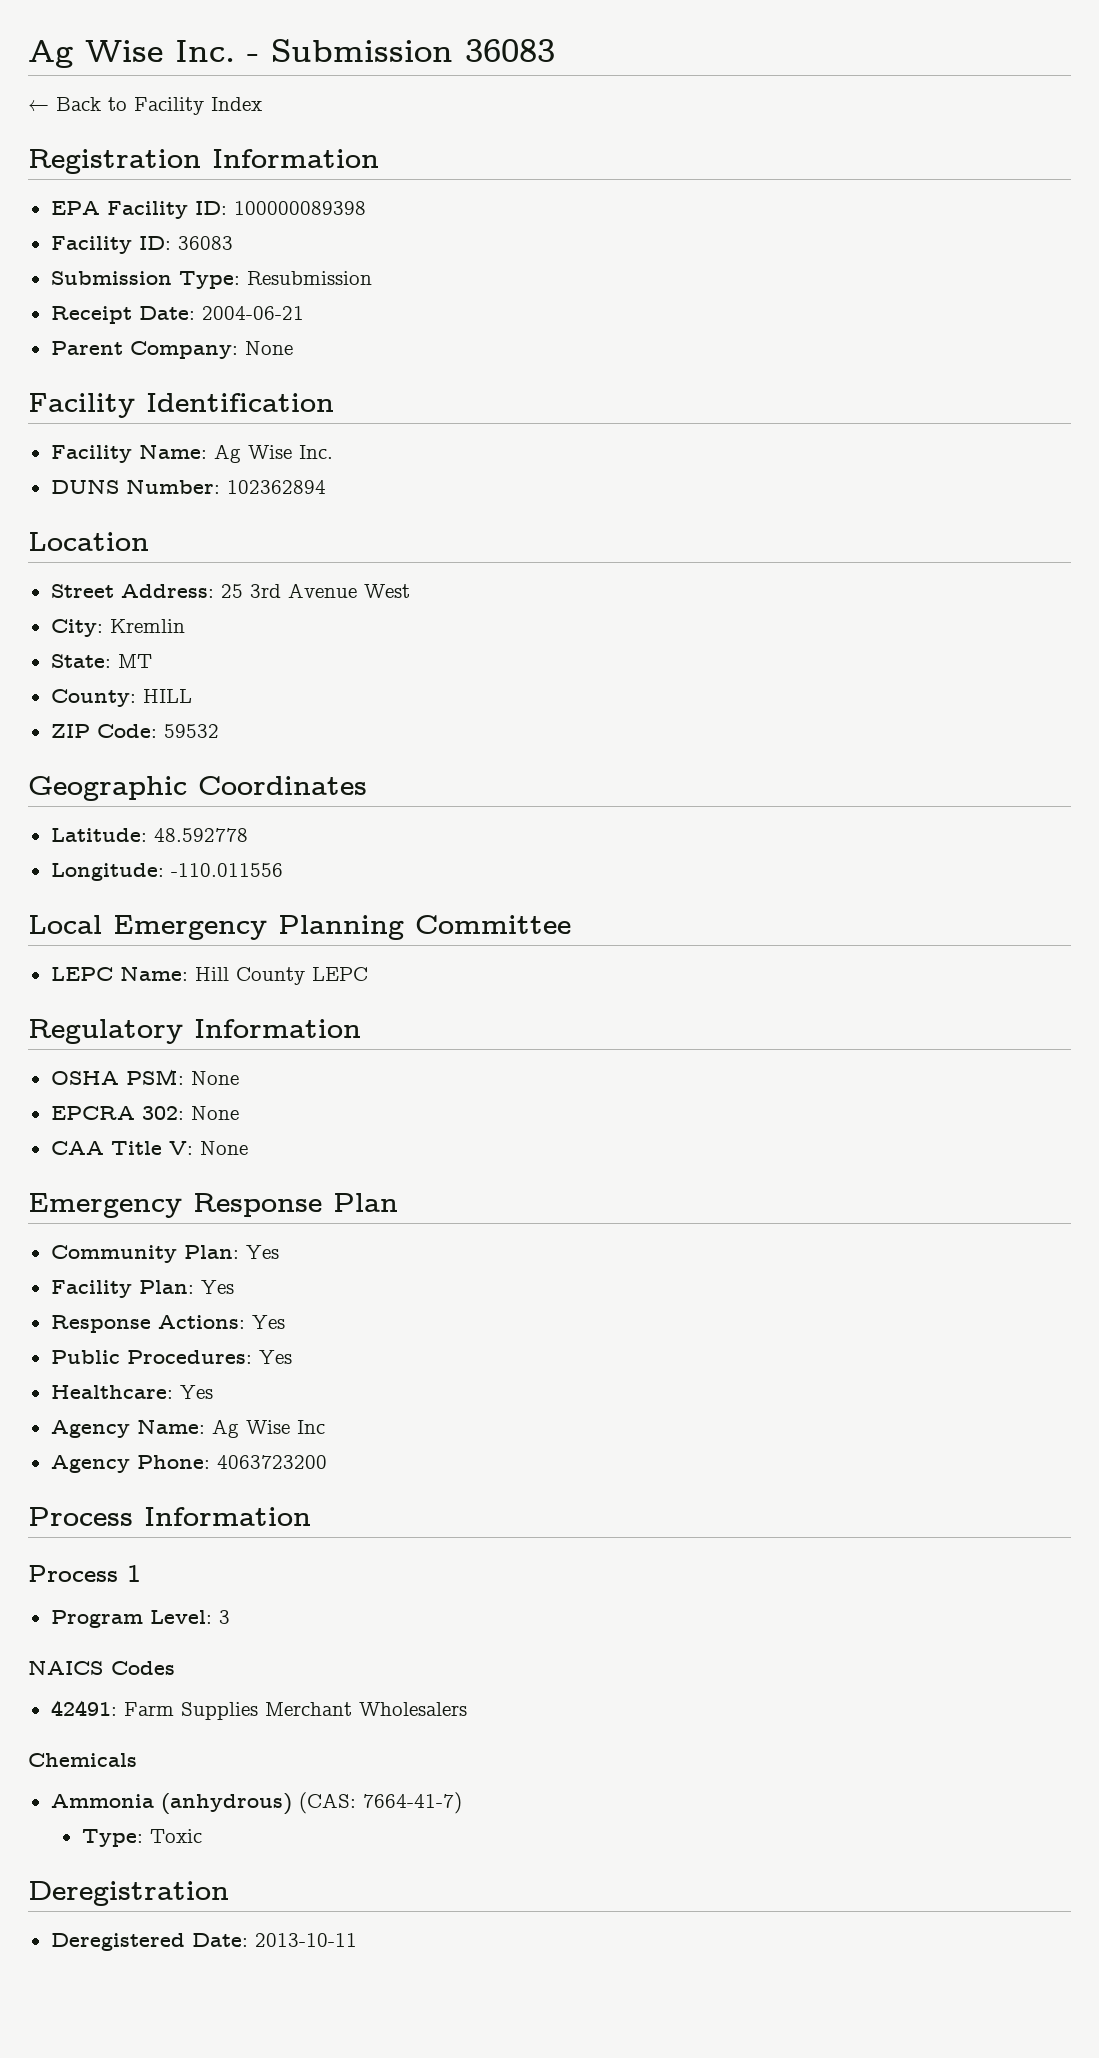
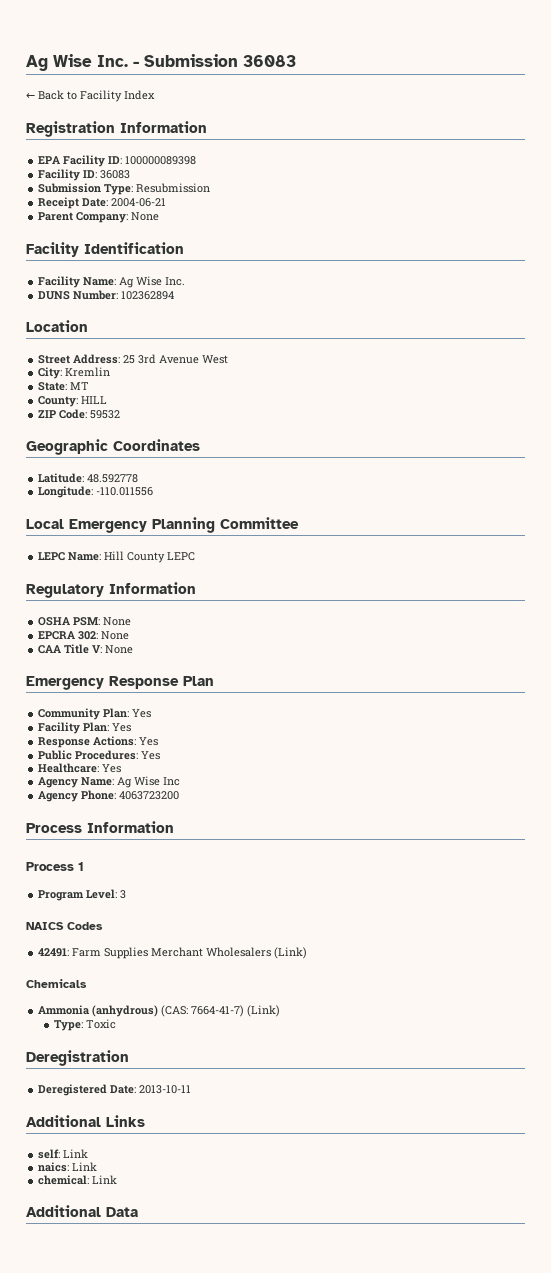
(467, 1709) none -> [274,947,308,959] (Link)
(462, 1803) none -> [247,1005,281,1017] (Link)
(357, 1940) none -> [26,1115,145,1127] [38,1149,89,1159] [38,1162,98,1172] [38,1175,118,1185] [26,1205,138,1217] // Additional Links // self: Link // naics: Link // chemical: Link // Additional Data

